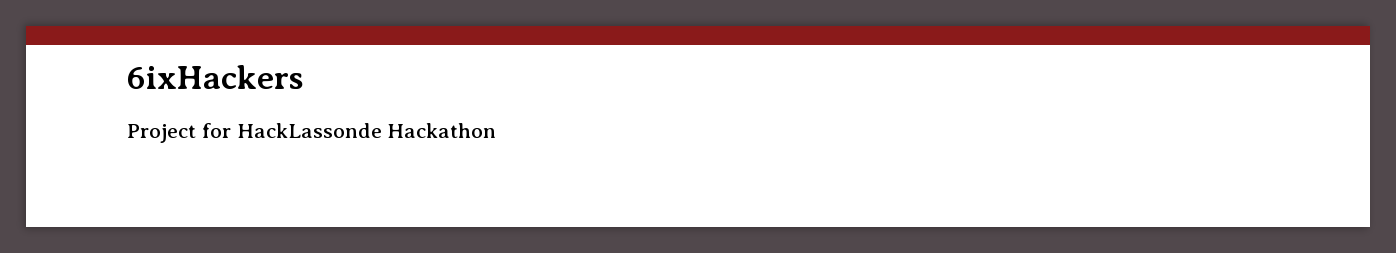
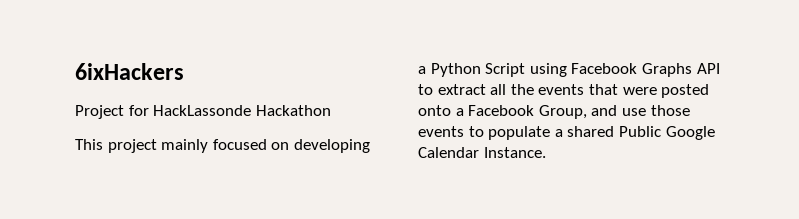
(497, 130) none -> [75,139,370,153] [418,63,720,77] [418,84,710,98] [418,105,690,119] [418,126,715,140] [418,147,546,158] // This project mainly focused on developing a Python Script using Facebook Graphs API to extract all the events that were posted onto a Facebook Group, and use those events to populate a shared Public Google Calendar Instance.

